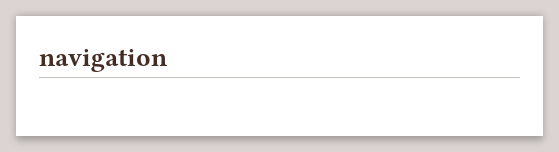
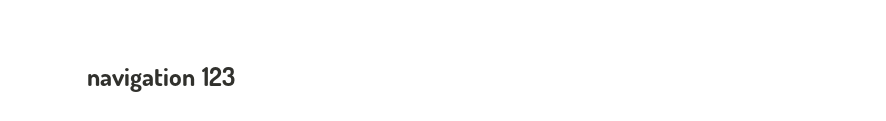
(168, 60) none -> [201,67,235,86] 123

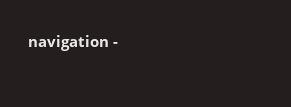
[201,67,235,86] 123 -> [113,42,118,47] -

